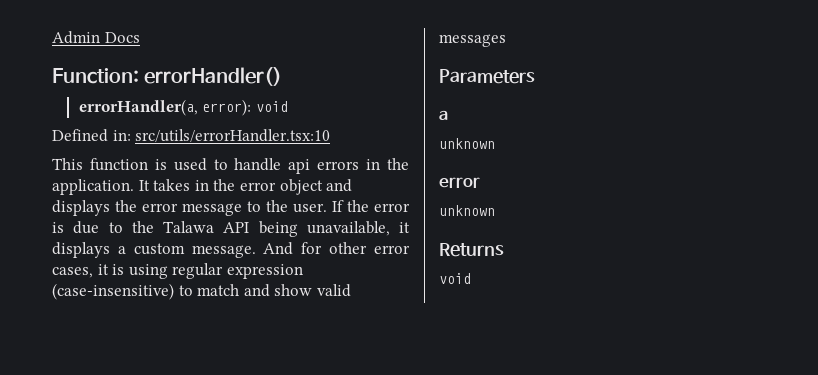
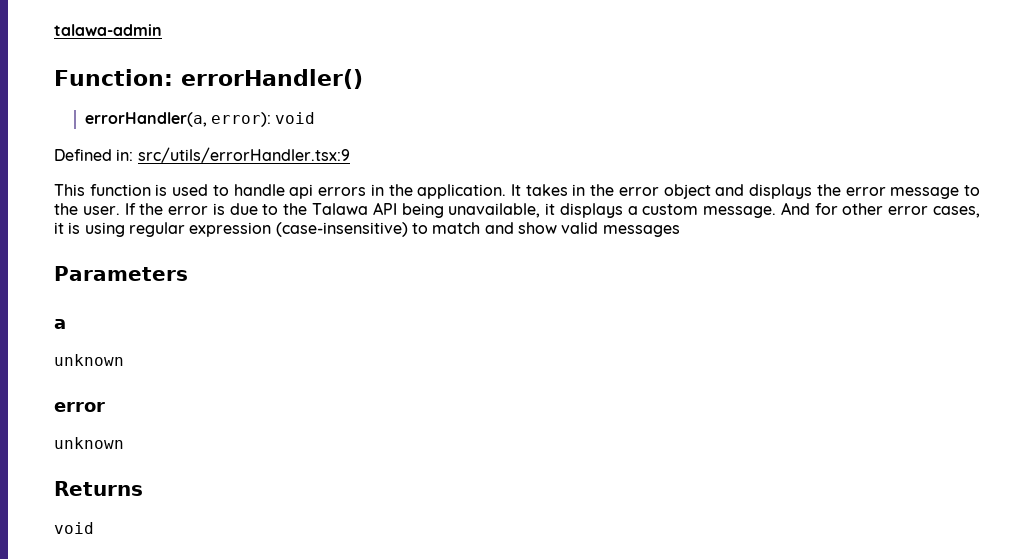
[52,31,140,44] Admin Docs -> [54,24,162,36] talawa-admin
[135,129,331,142] src/utils/errorHandler.tsx:10 -> [137,147,350,163] src/utils/errorHandler.tsx:9

